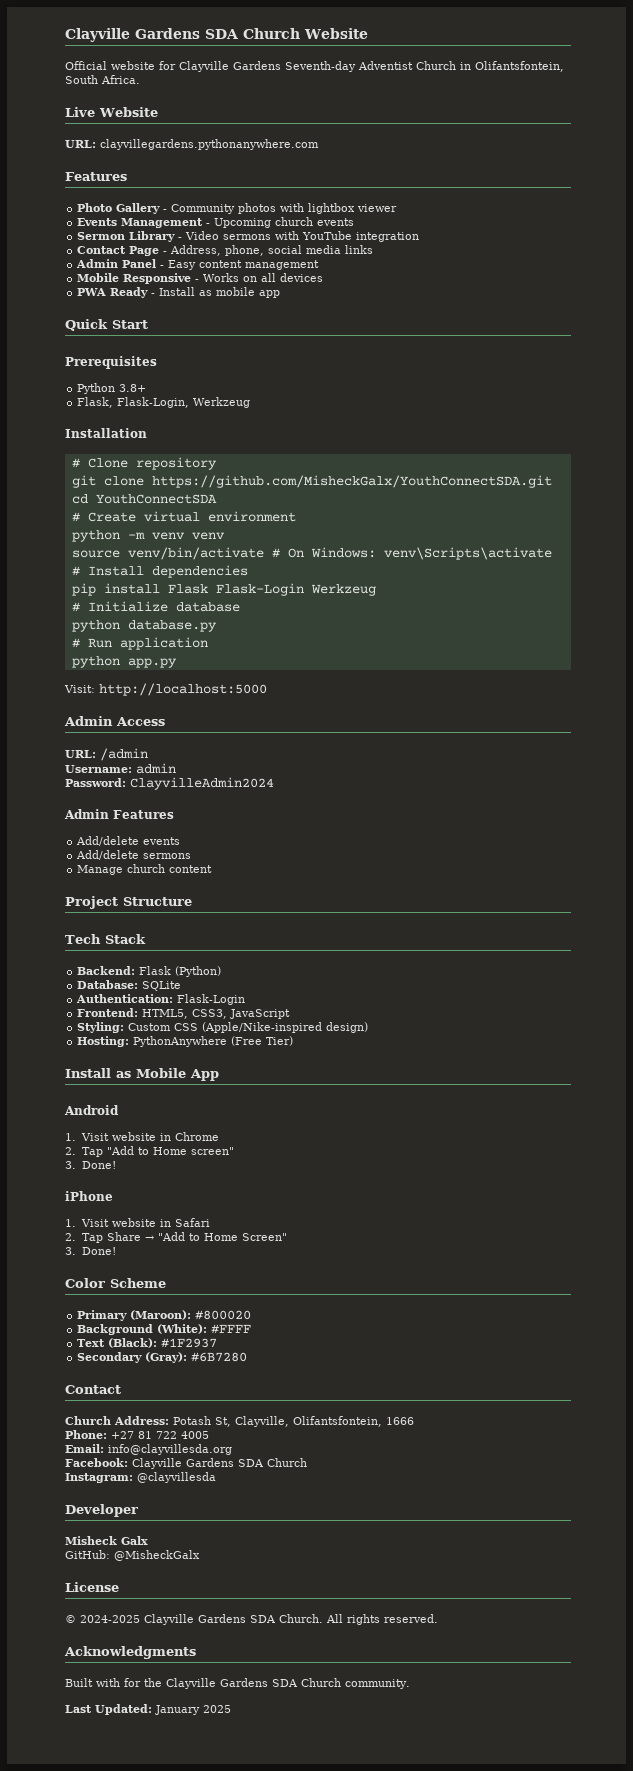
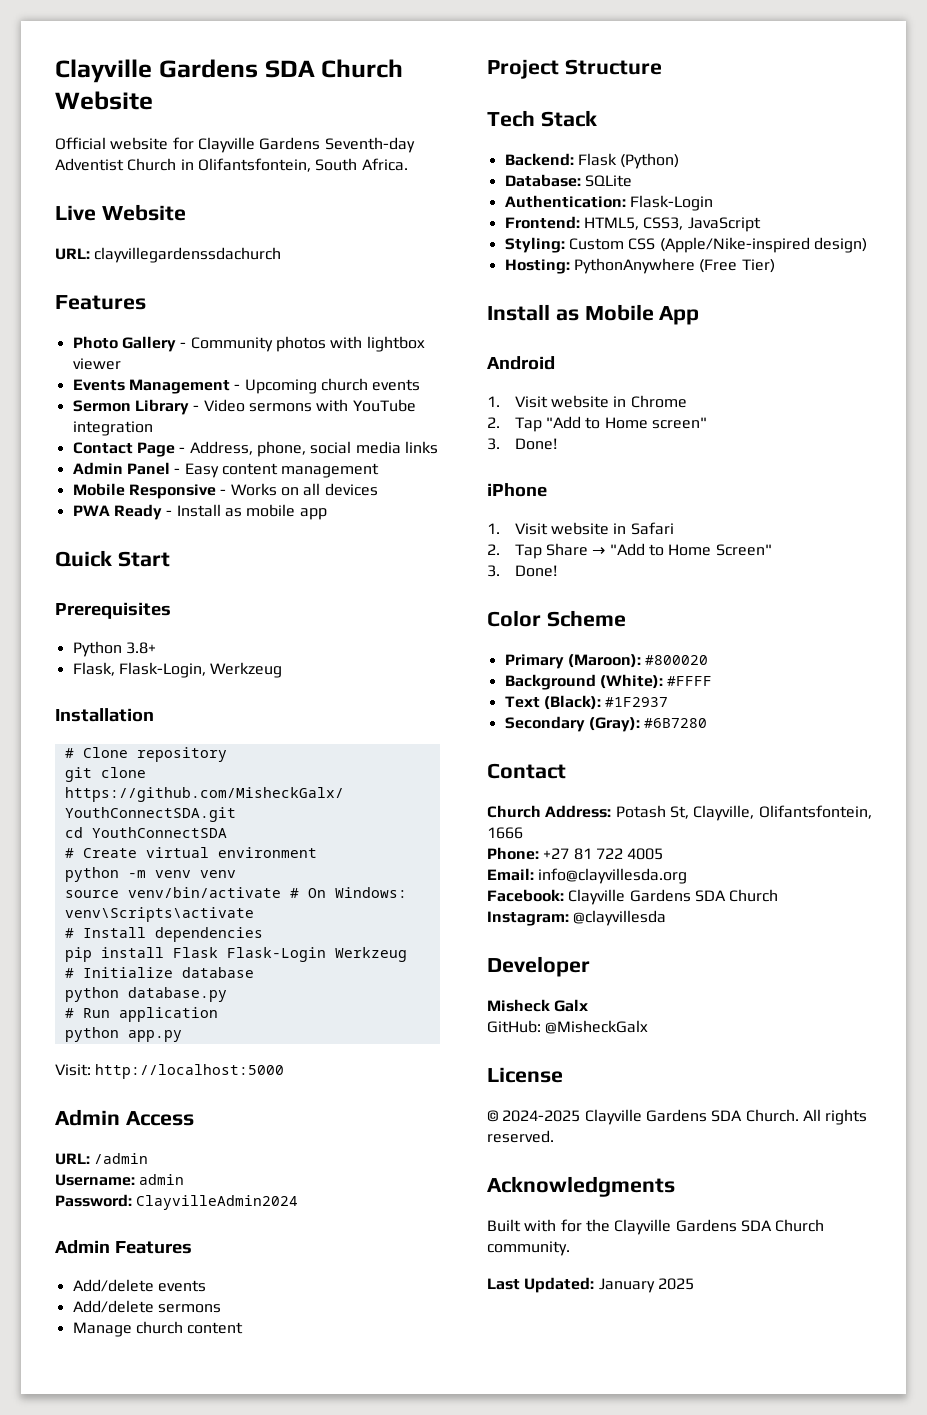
[100,139,319,150] clayvillegardens.pythonanywhere.com -> [94,247,282,263] clayvillegardenssdachurch

